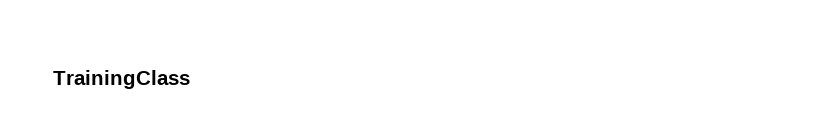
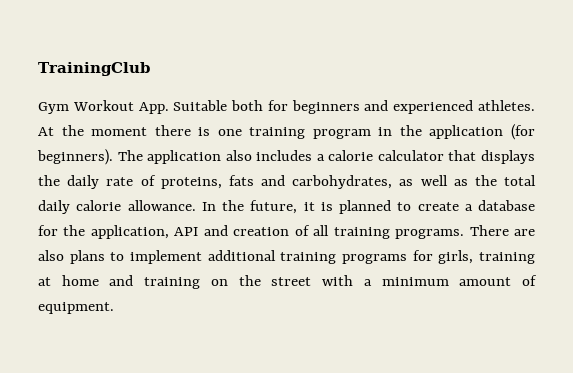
[53,70,190,89] TrainingClass -> [38,62,150,76] [38,100,535,114] [38,124,535,140] [37,149,535,165] [38,175,536,189] [38,200,535,214] [38,225,535,239] [38,250,535,264] [38,275,538,289] [38,302,114,314] TrainingClub // Gym Workout App. Suitable both for beginners and experienced athletes. At the moment there is one training program in the application (for beginners). The application also includes a calorie calculator that displays the daily rate of proteins, fats and carbohydrates, as well as the total daily calorie allowance. In the future, it is planned to create a database for the application, API and creation of all training programs. There are also plans to implement additional training programs for girls, training at home and training on the street with a minimum amount of equipment.

